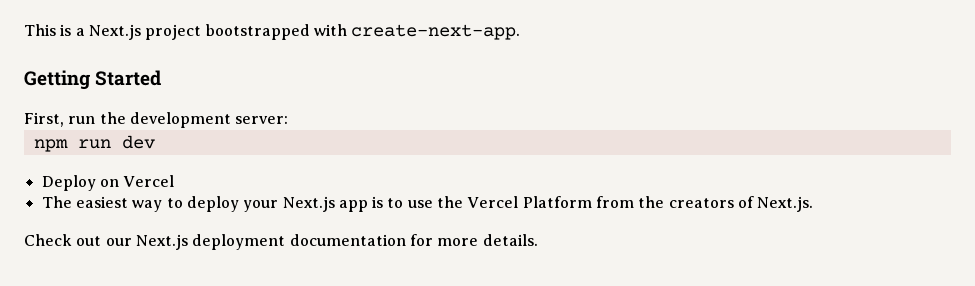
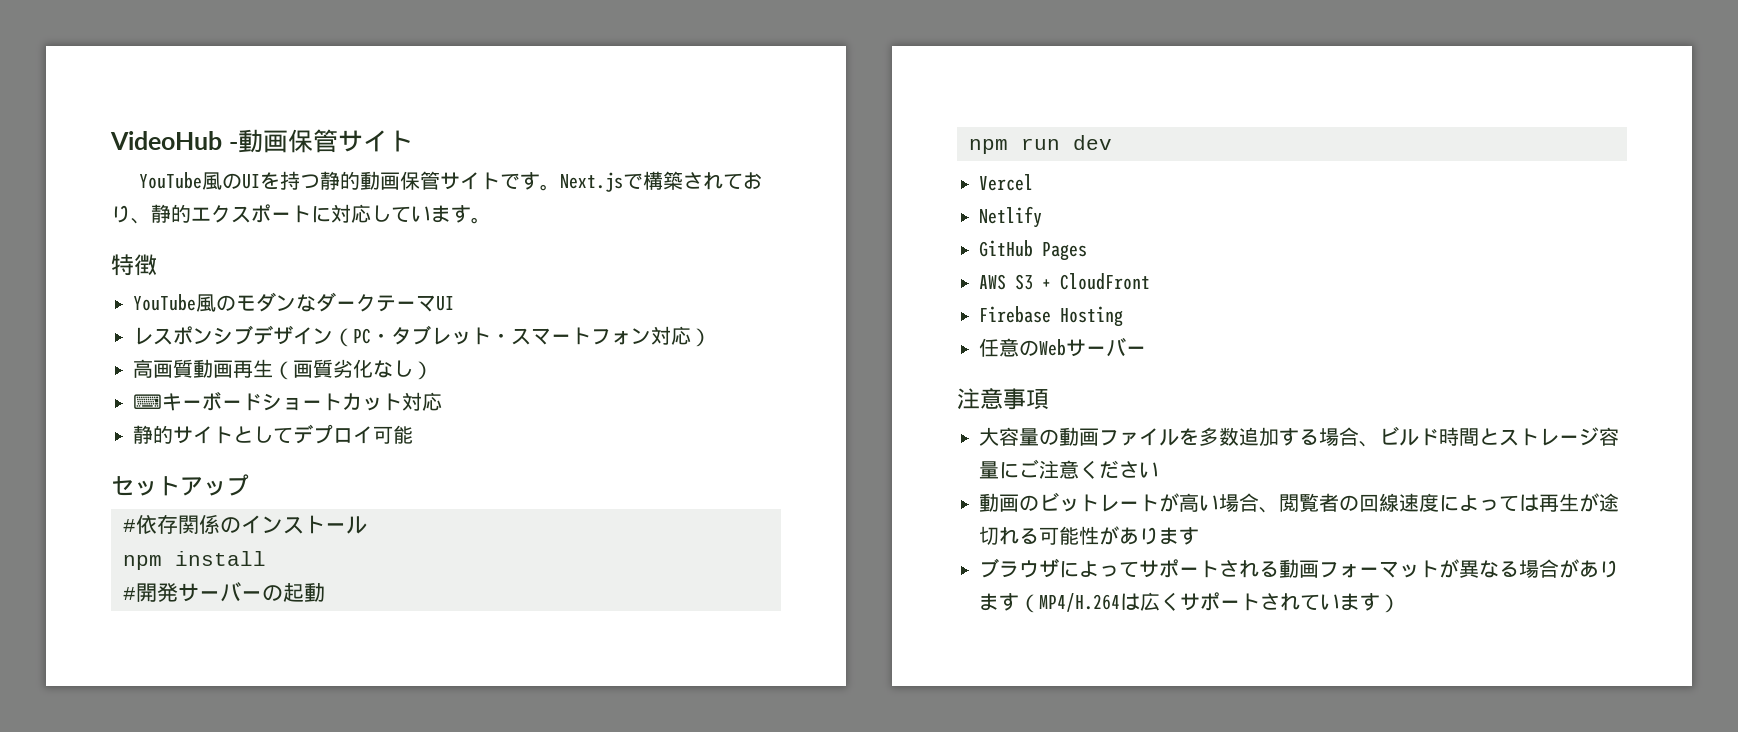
[24,24,521,40] [24,70,162,90] [24,112,289,128] This is a Next.js project bootstrapped with create-next-app. // Getting Started // First, run the development server: -> [110,129,413,153] [139,171,764,192] [111,204,491,224] [111,254,157,276] [133,292,454,312] [133,325,711,347] [133,359,433,380] [133,391,442,411] [133,424,413,444] [111,474,249,496] [123,514,367,534] [123,551,266,570] [123,582,325,603] VideoHub -動画保管サイト // YouTube風のUIを持つ静的動画保管サイトです。Next.jsで構築されており、静的エクスポートに対応しています。 // 特徴 // YouTube風のモダンなダークテーマUI // レスポンシブデザイン（PC・タブレット・スマートフォン対応） // 高画質動画再生（画質劣化なし） // ⌨キーボードショートカット対応 // 静的サイトとしてデプロイ可能 // セットアップ // #依存関係のインストール // npm install // #開発サーバーの起動
[41,175,119,191] Deploy on -> (1112, 142) none
[41,196,814,212] [24,234,538,250] The easiest way to deploy your Next.js app is to use the Vercel Platform from the creators of Next.js. // Check out our Next.js deployment documentation for more details. -> [979,206,1042,228] [979,240,1087,261] [979,273,1150,290] [979,306,1123,327] [979,337,1146,357] [957,388,1049,410] [979,426,1619,447] [979,459,1159,479] [979,492,1619,513] [979,526,1199,545] [979,558,1619,578] [979,592,1400,613] Netlify // GitHub Pages // AWS S3 + CloudFront // Firebase Hosting // 任意のWebサーバー // 注意事項 // 大容量の動画ファイルを多数追加する場合、ビルド時間とストレージ容量にご注意ください // 動画のビットレートが高い場合、閲覧者の回線速度によっては再生が途切れる可能性があります // ブラウザによってサポートされる動画フォーマットが異なる場合があります（MP4/H.264は広くサポートされています）

